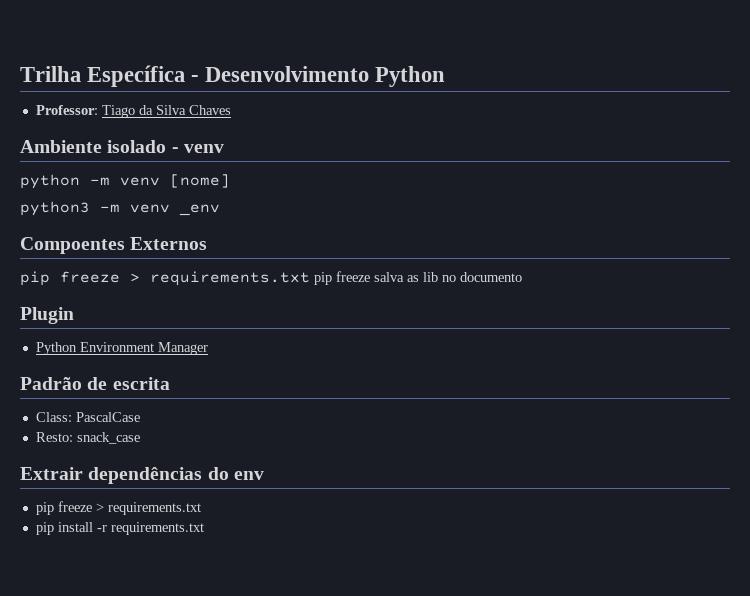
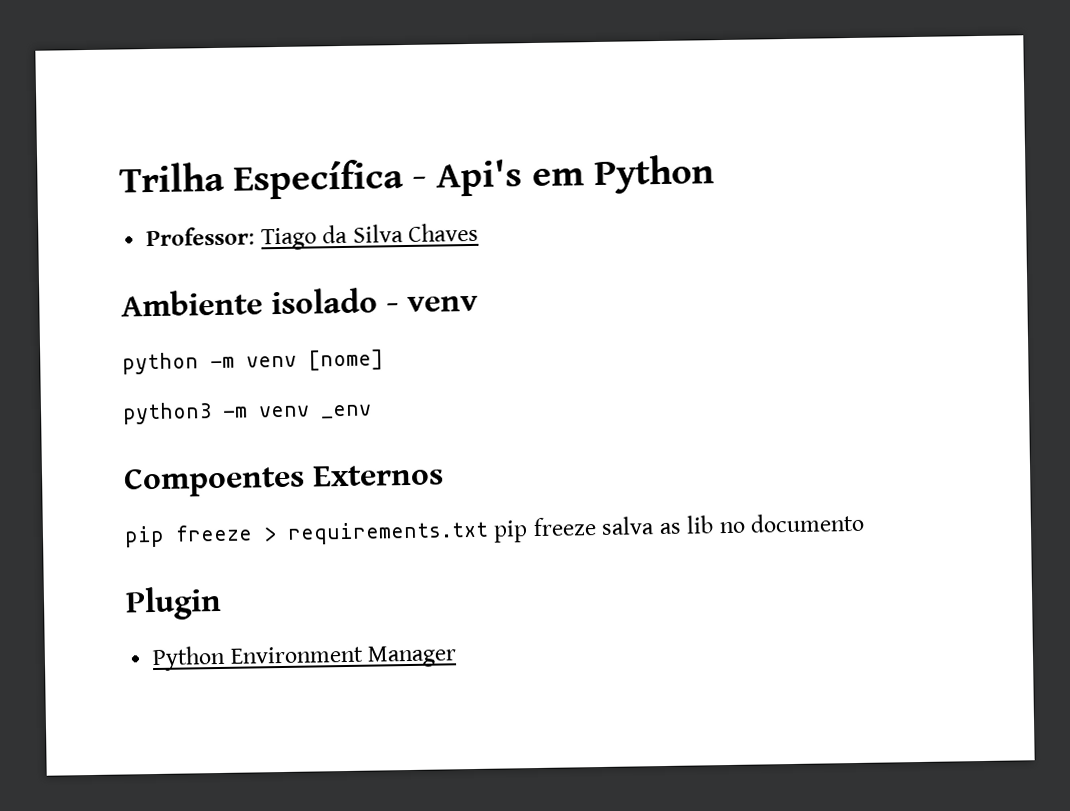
[205,66,370,82] Desenvolvimento -> [436,159,585,197] Api's em
[20,377,170,390] [35,412,140,422] [35,432,140,444] [20,467,264,484] [35,501,201,515] [35,522,204,535] // Padrão de escrita // Class: PascalCase // Resto: snack_case // Extrair dependências do env // pip freeze > requirements.txt // pip install -r requirements.txt -> (458, 656) none

